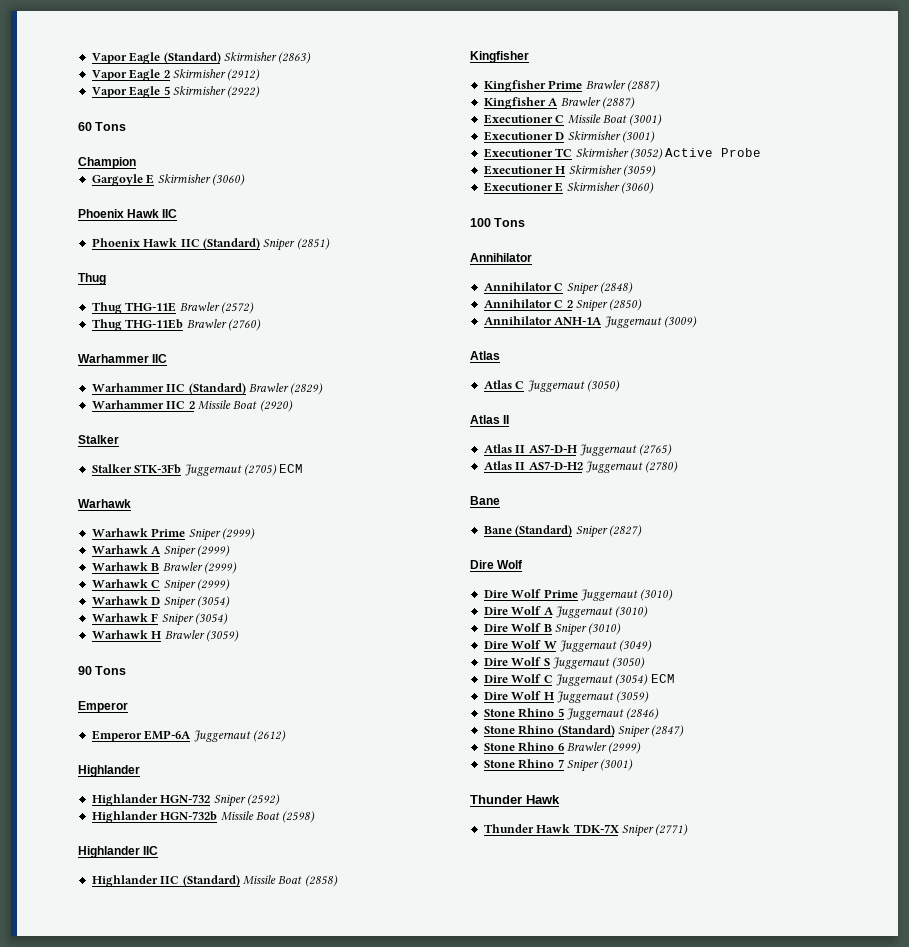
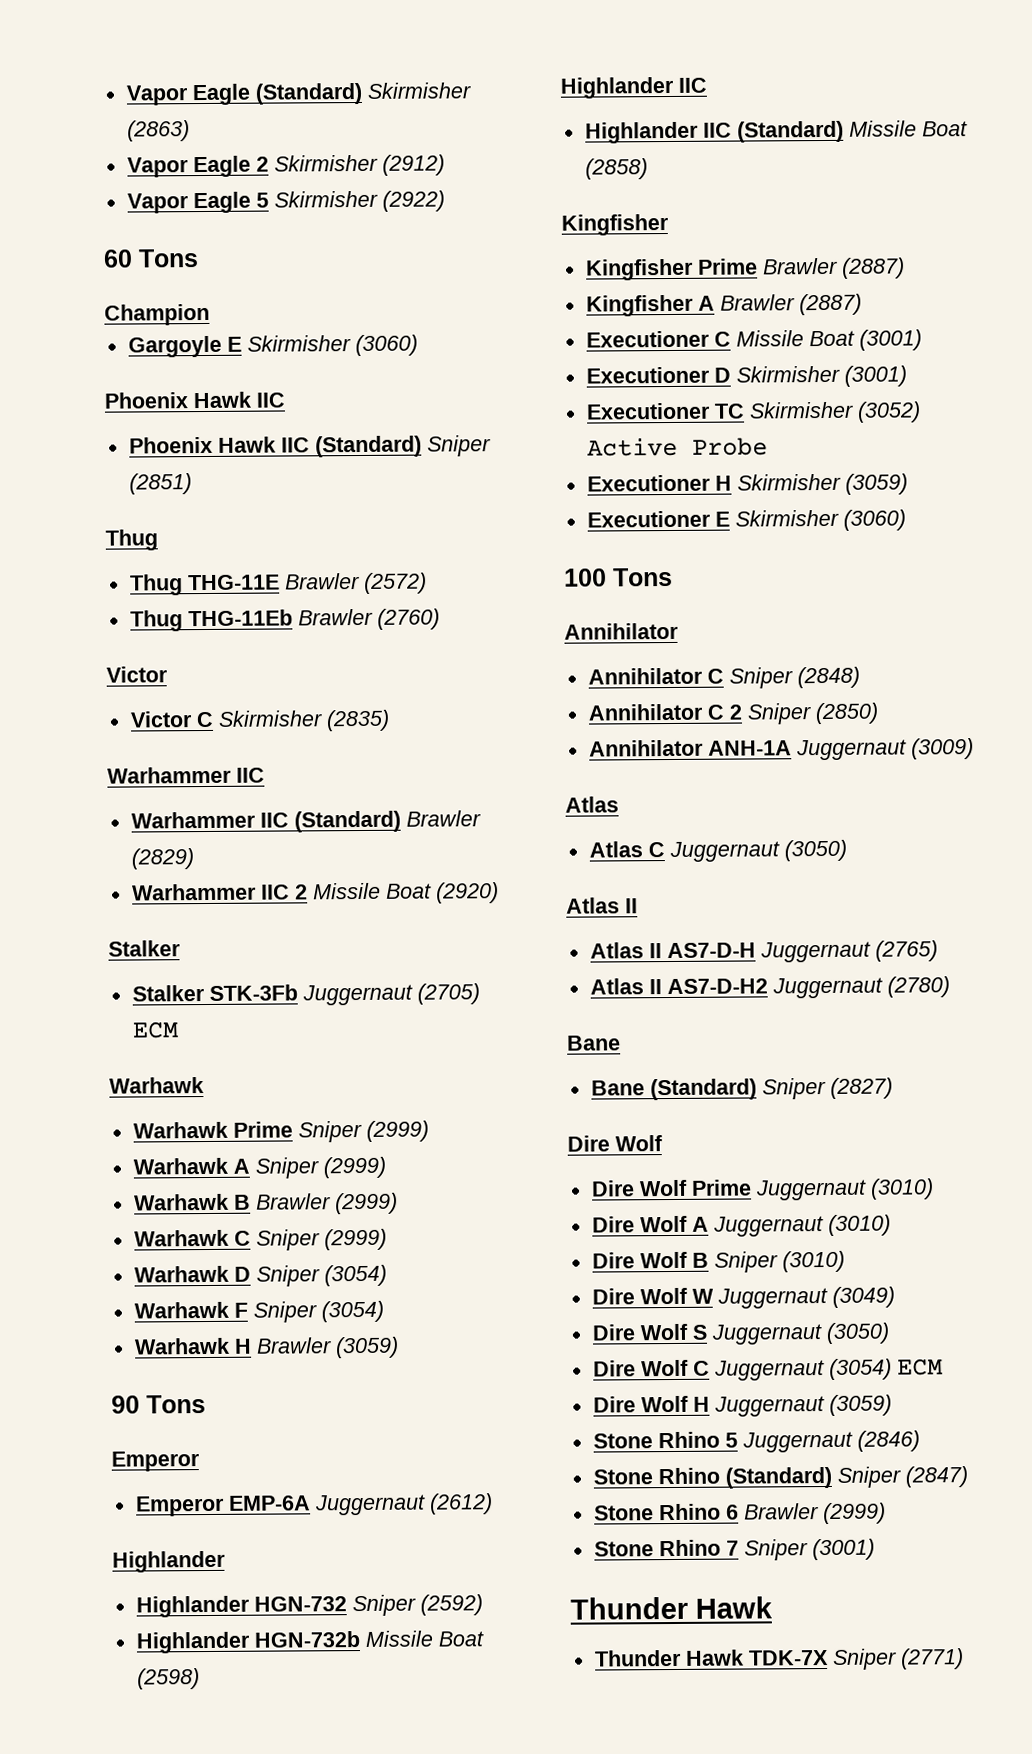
(261, 325) none -> [106,666,168,683] [129,709,390,732] // Victor // Victor C Skirmisher (2835)

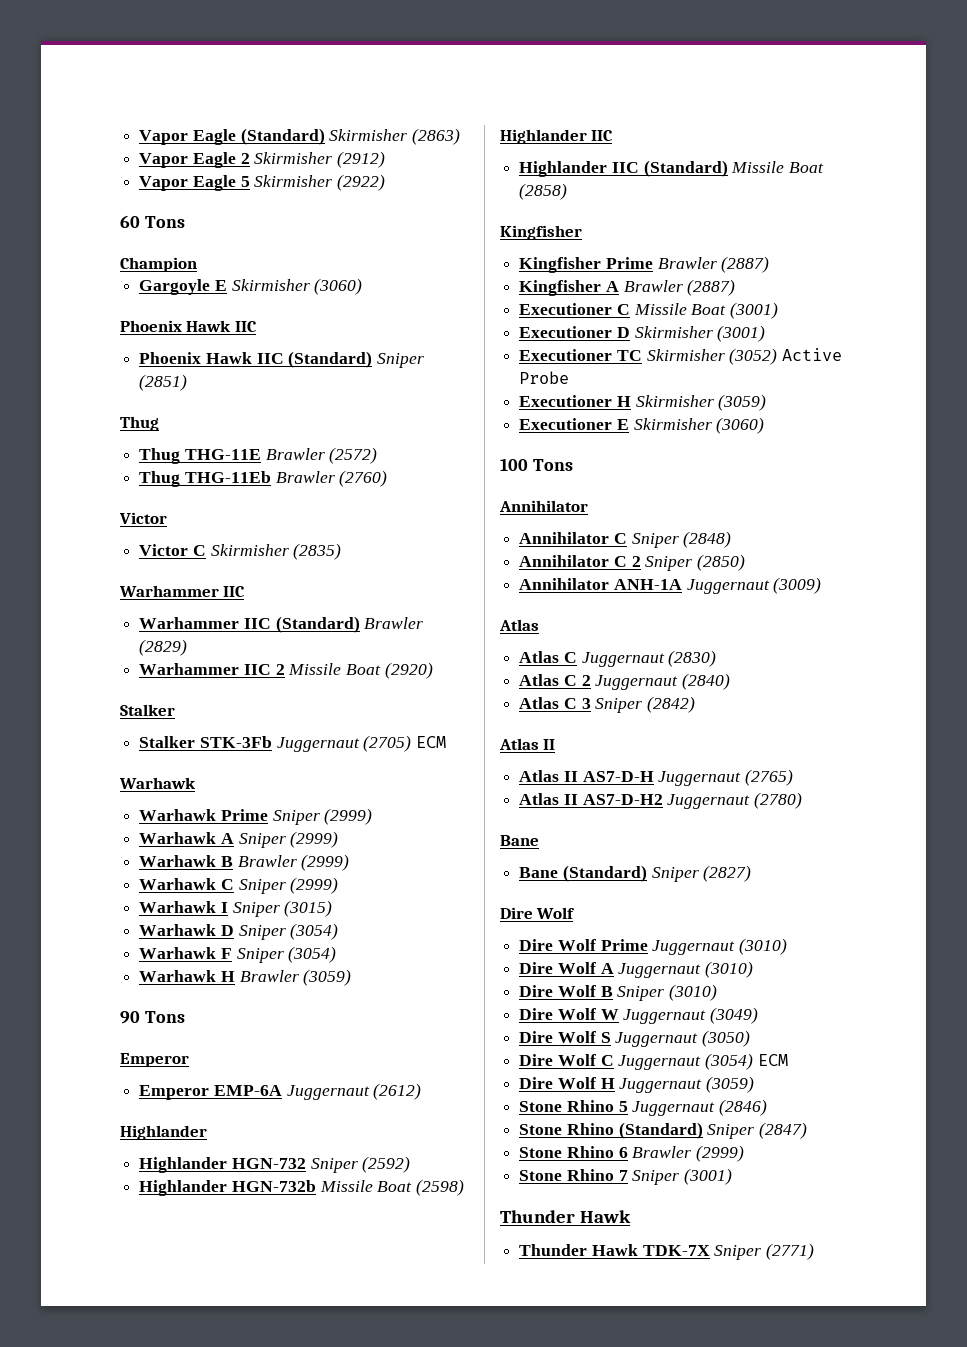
(387, 1239) none -> [139,900,333,917] // Warhawk I Sniper (3015)
[783,839,847,862] (3050) -> [668,650,717,667] [519,673,731,690] [519,696,696,713] (2830) // Atlas C 2 Juggernaut (2840) // Atlas C 3 Sniper (2842)

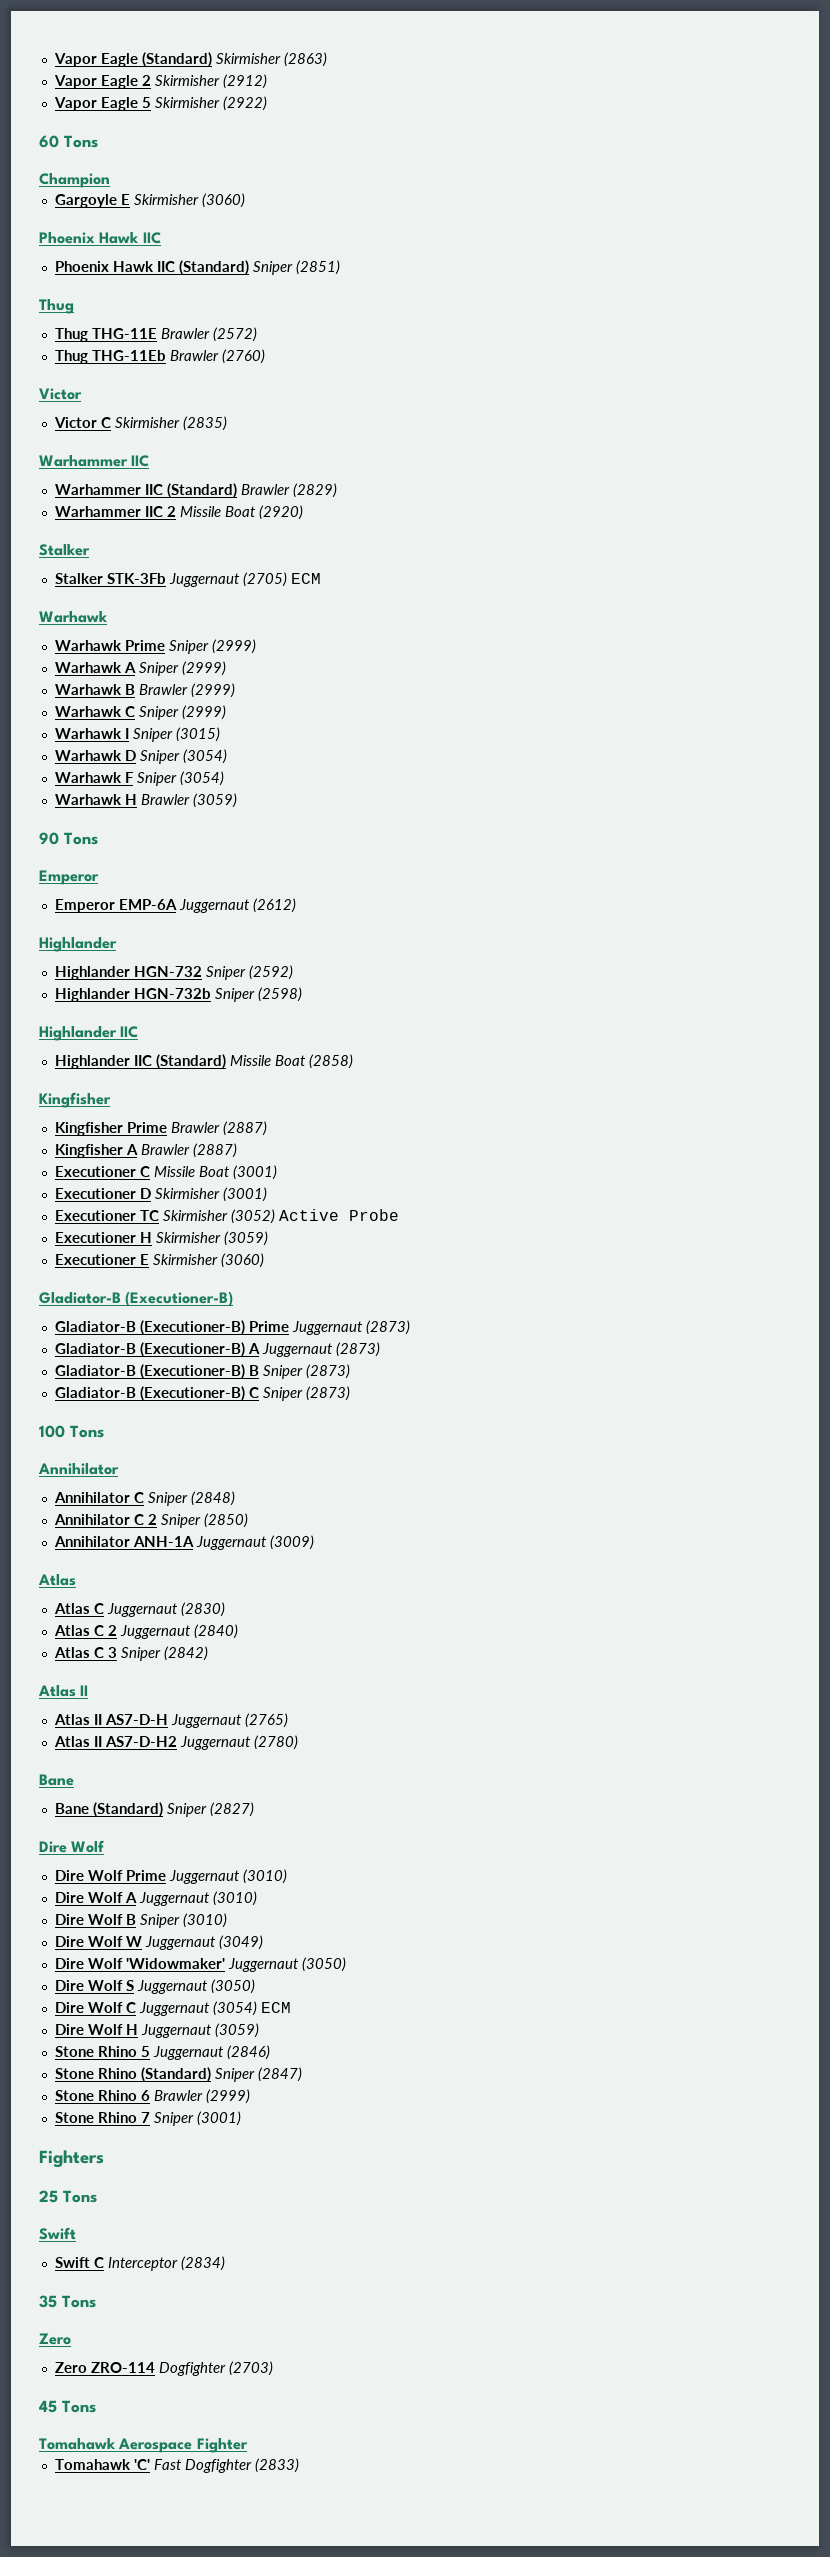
[319,1180,413,1192] Missile Boat -> [214,988,255,1002] Sniper
(765, 425) none -> [39,1291,234,1307] [54,1320,410,1335] [54,1342,380,1357] [54,1364,350,1379] [54,1386,350,1401] // Gladiator-B (Executioner-B) // Gladiator-B (Executioner-B) Prime Juggernaut (2873) // Gladiator-B (Executioner-B) A Juggernaut (2873) // Gladiator-B (Executioner-B) B Sniper (2873) // Gladiator-B (Executioner-B) C Sniper (2873)
(759, 1015) none -> [54,1957,346,1972] // Dire Wolf 'Widowmaker' Juggernaut (3050)
[500,1210,631,1223] [519,1243,815,1260] Thunder Hawk // Thunder Hawk TDK-7X Sniper (2771) -> [39,2150,104,2168] [39,2190,97,2203] [39,2227,76,2240] [54,2256,225,2271] [39,2295,96,2308] [39,2333,71,2345] [54,2361,273,2376] [39,2400,96,2413] [39,2438,248,2453] [54,2458,299,2473] Fighters // 25 Tons // Swift // Swift C Interceptor (2834) // 35 Tons // Zero // Zero ZRO-114 Dogfighter (2703) // 45 Tons // Tomahawk Aerospace Fighter // Tomahawk 'C' Fast Dogfighter (2833)

